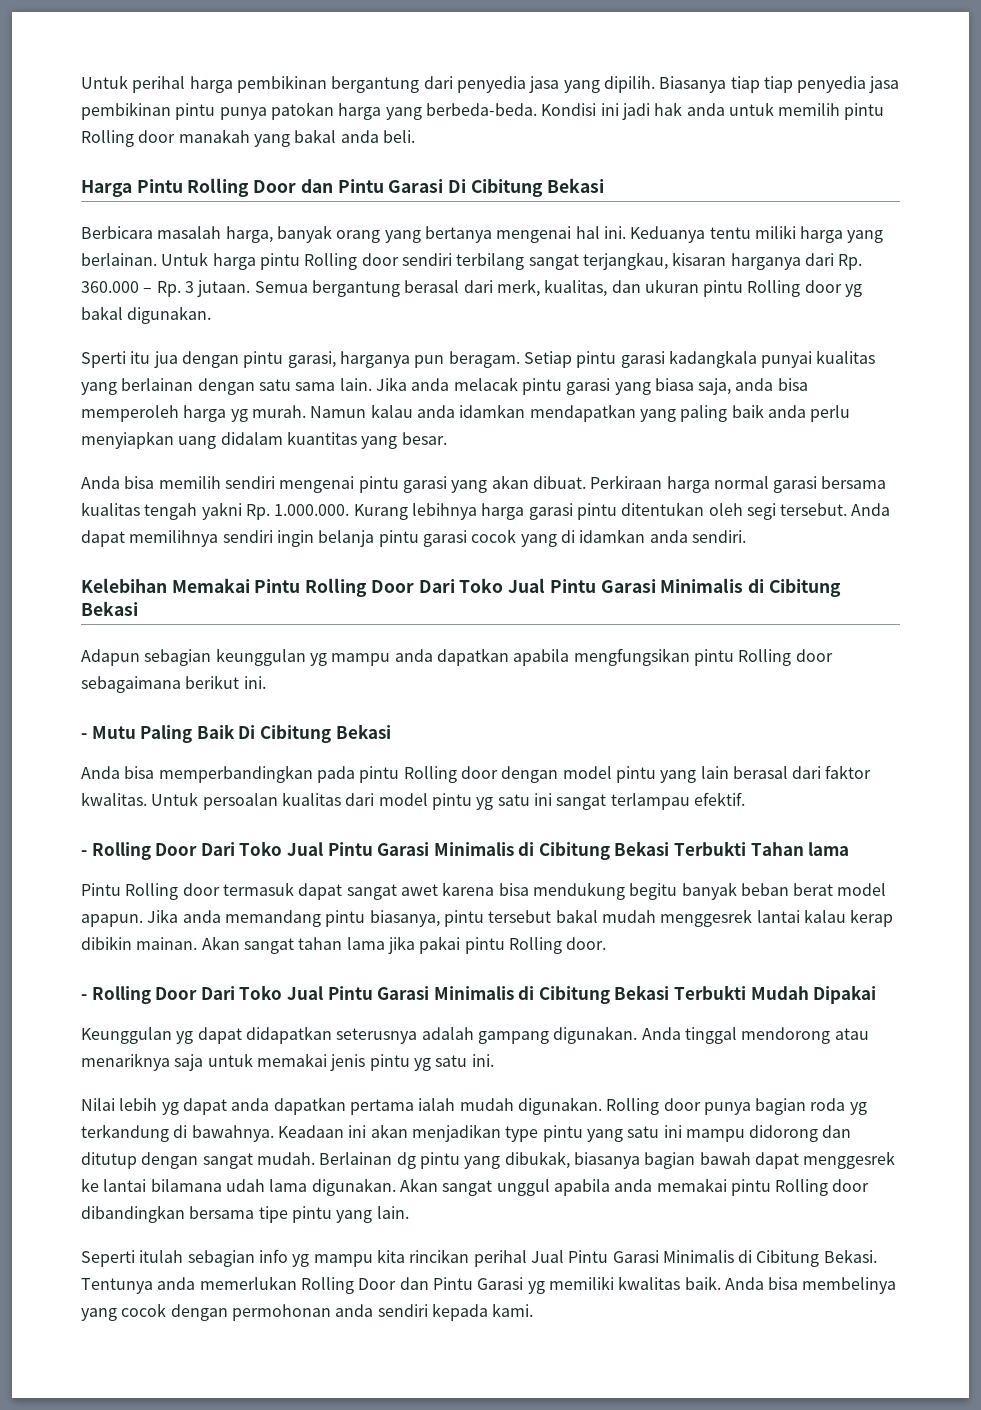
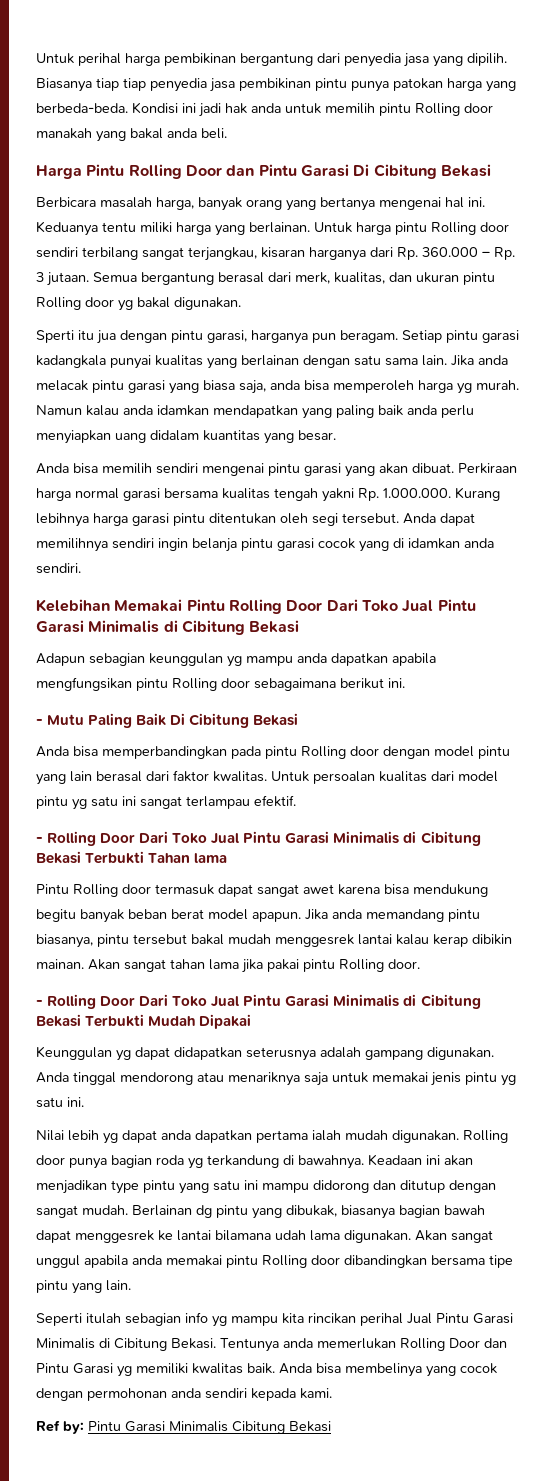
(534, 1310) none -> [36,1420,331,1434] // Ref by: Pintu Garasi Minimalis Cibitung Bekasi

